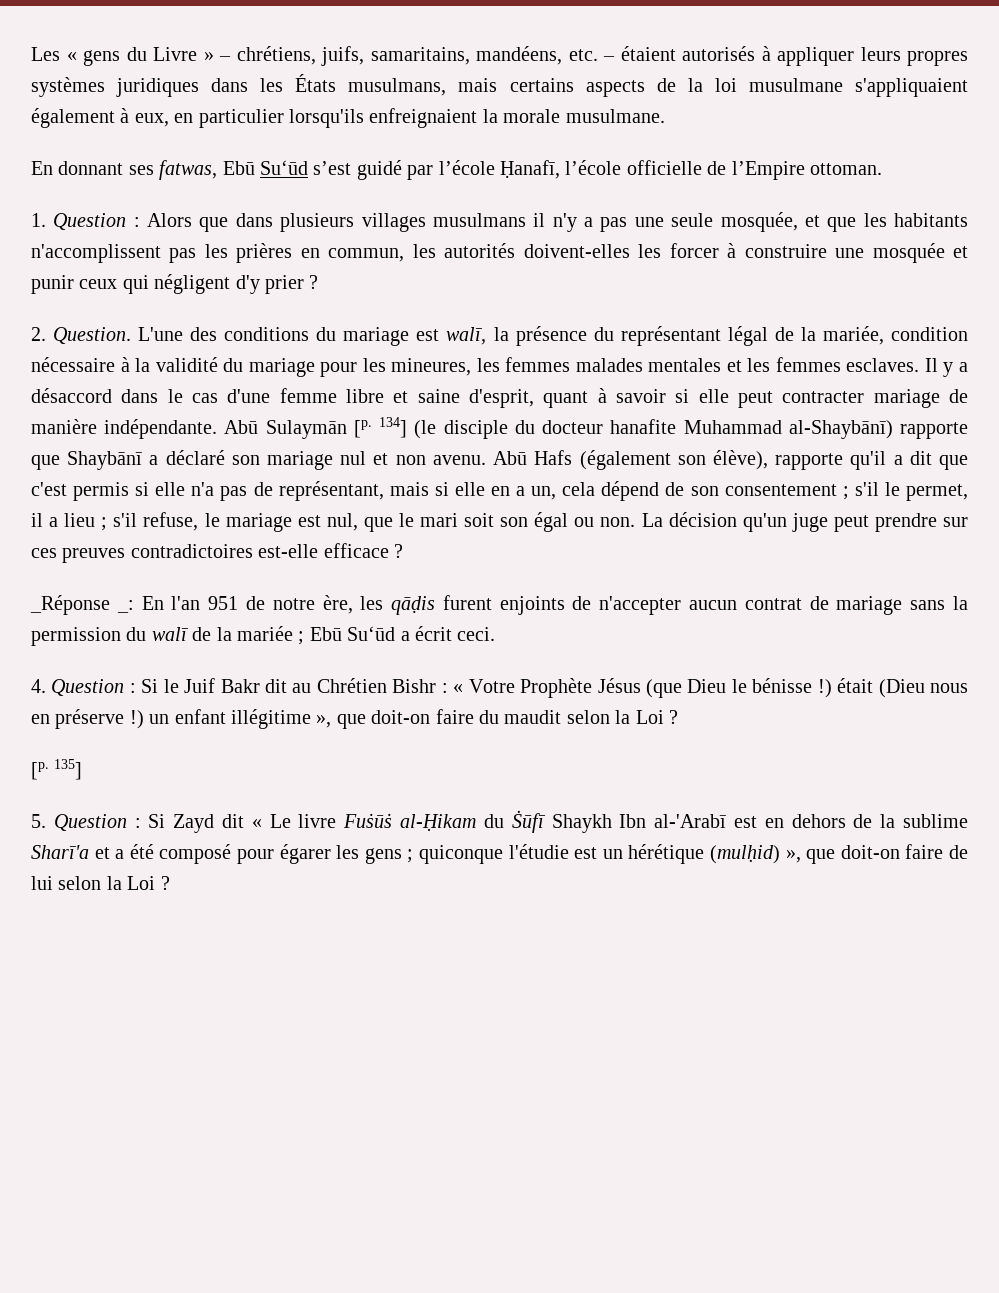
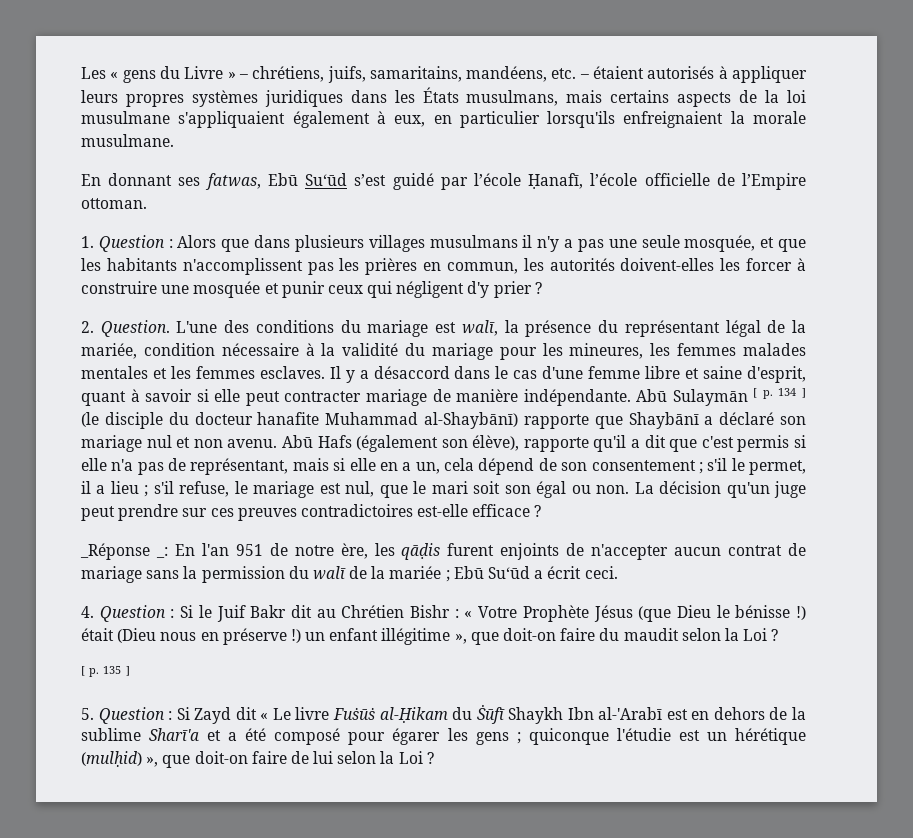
[353,417,408,438] [p. 134] -> [753,388,806,399] [ p. 134 ]
[31,759,83,780] [p. 135] -> [81,666,130,677] [ p. 135 ]

